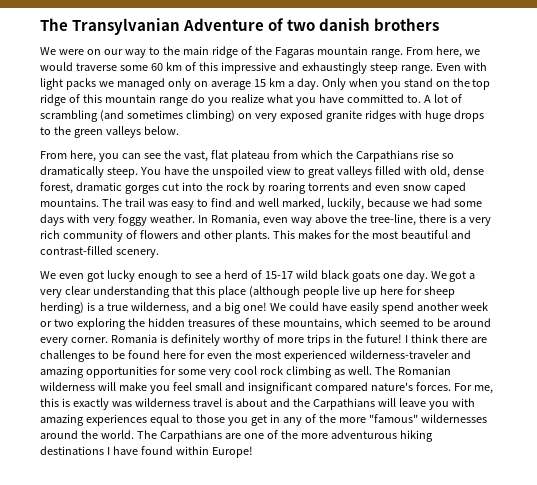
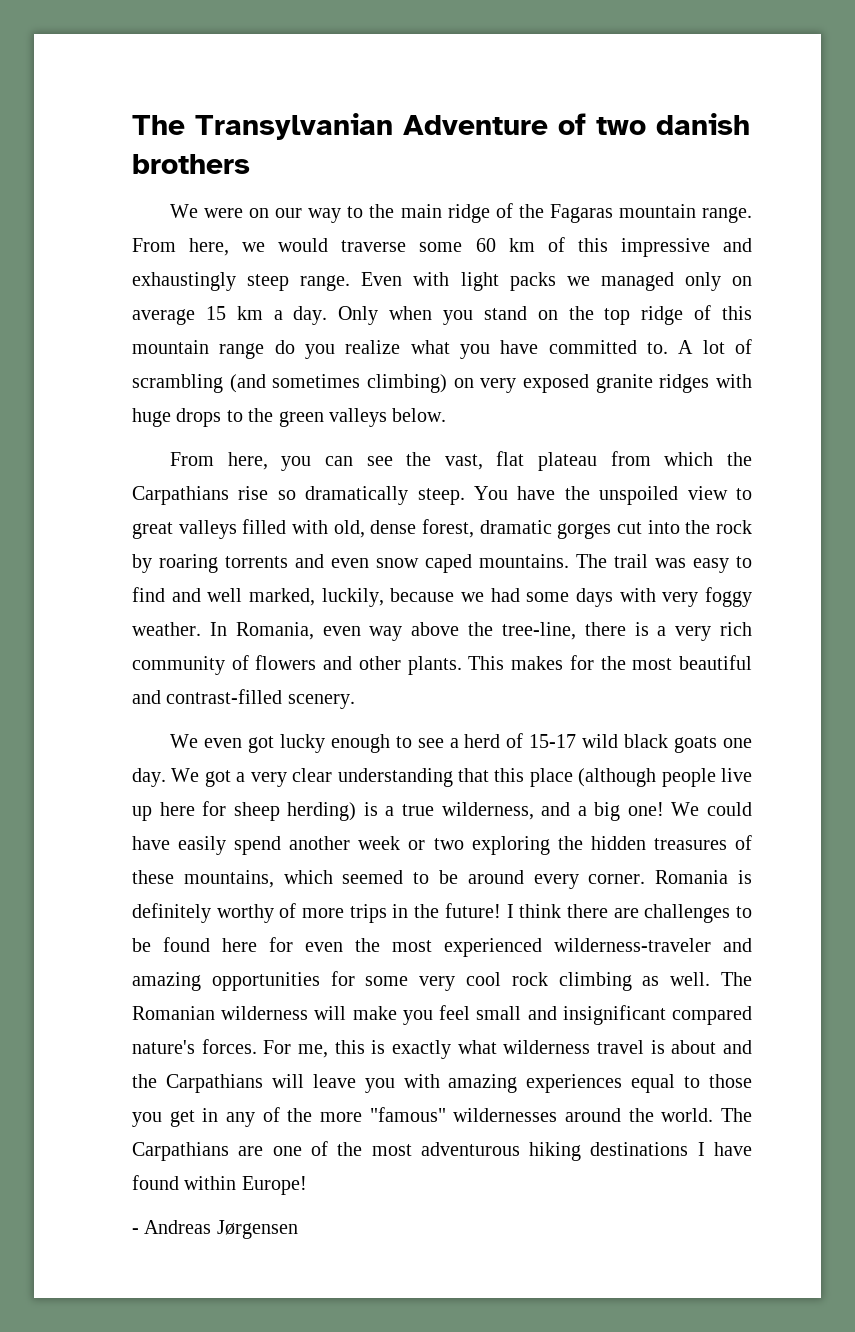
[111,401,132,407] was -> [457,1040,497,1054] what
[300,433,328,439] more -> [371,1144,412,1156] most
(253, 452) none -> [132,1220,298,1239] // - Andreas Jørgensen

